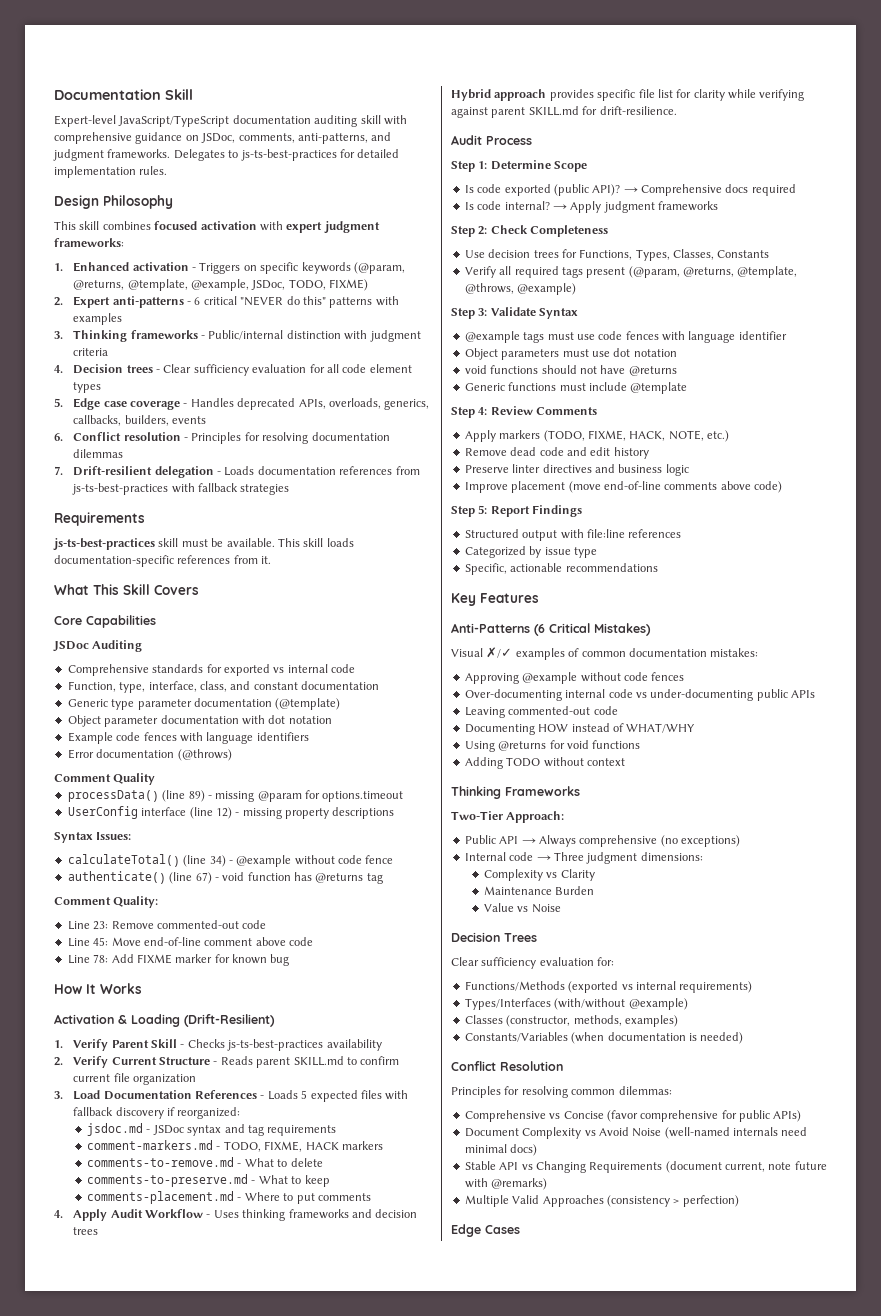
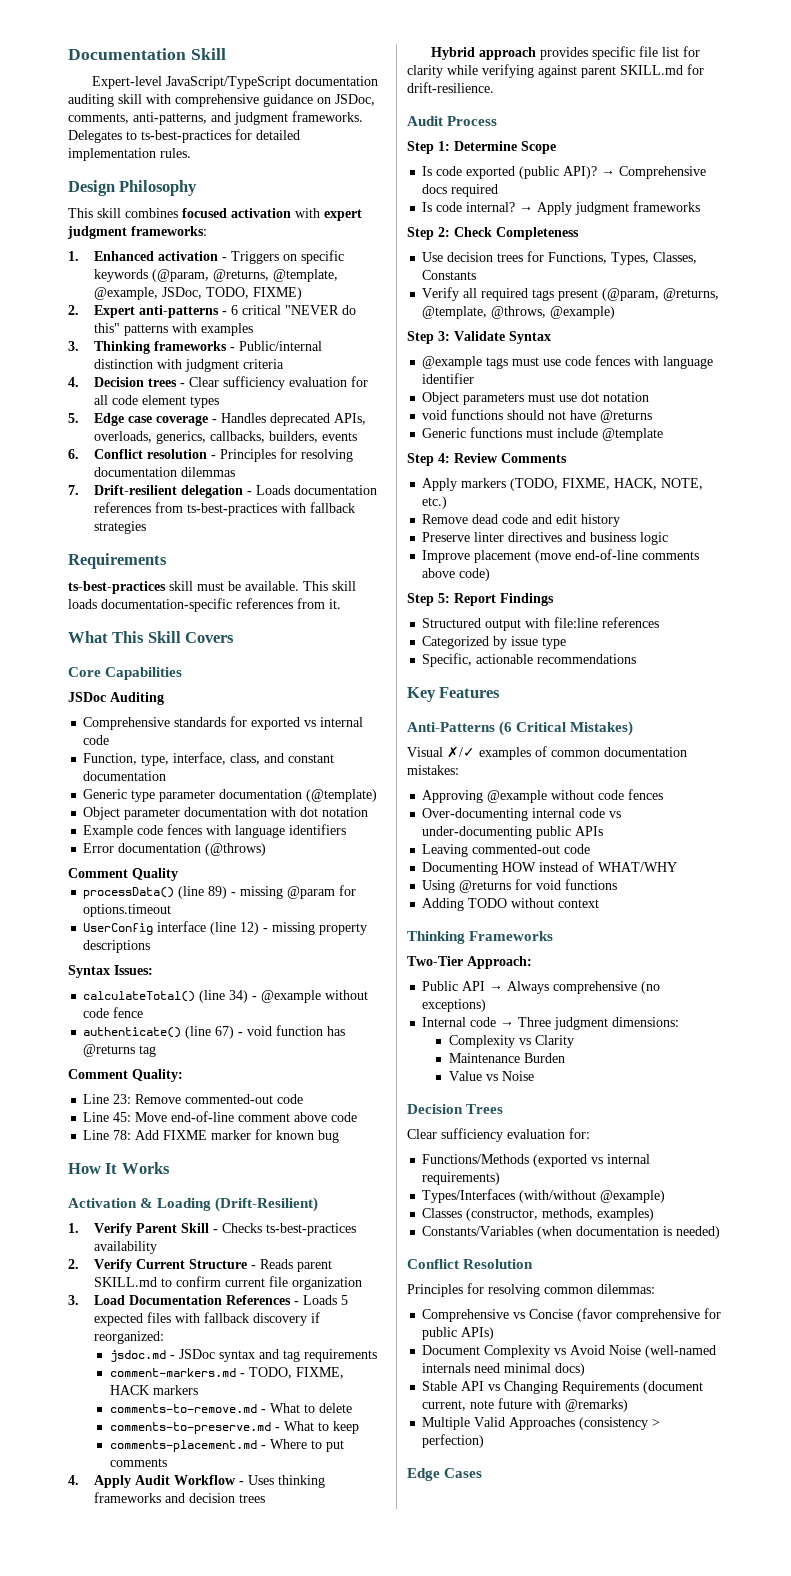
[240,149,337,161] js-ts-best-practices -> [141,130,231,143] ts-best-practices
[72,483,169,495] js-ts-best-practices -> [187,503,278,516] ts-best-practices
[53,538,155,550] js-ts-best-practices -> [68,581,166,594] ts-best-practices
[227,1039,324,1051] js-ts-best-practices -> [266,1223,357,1236] ts-best-practices

